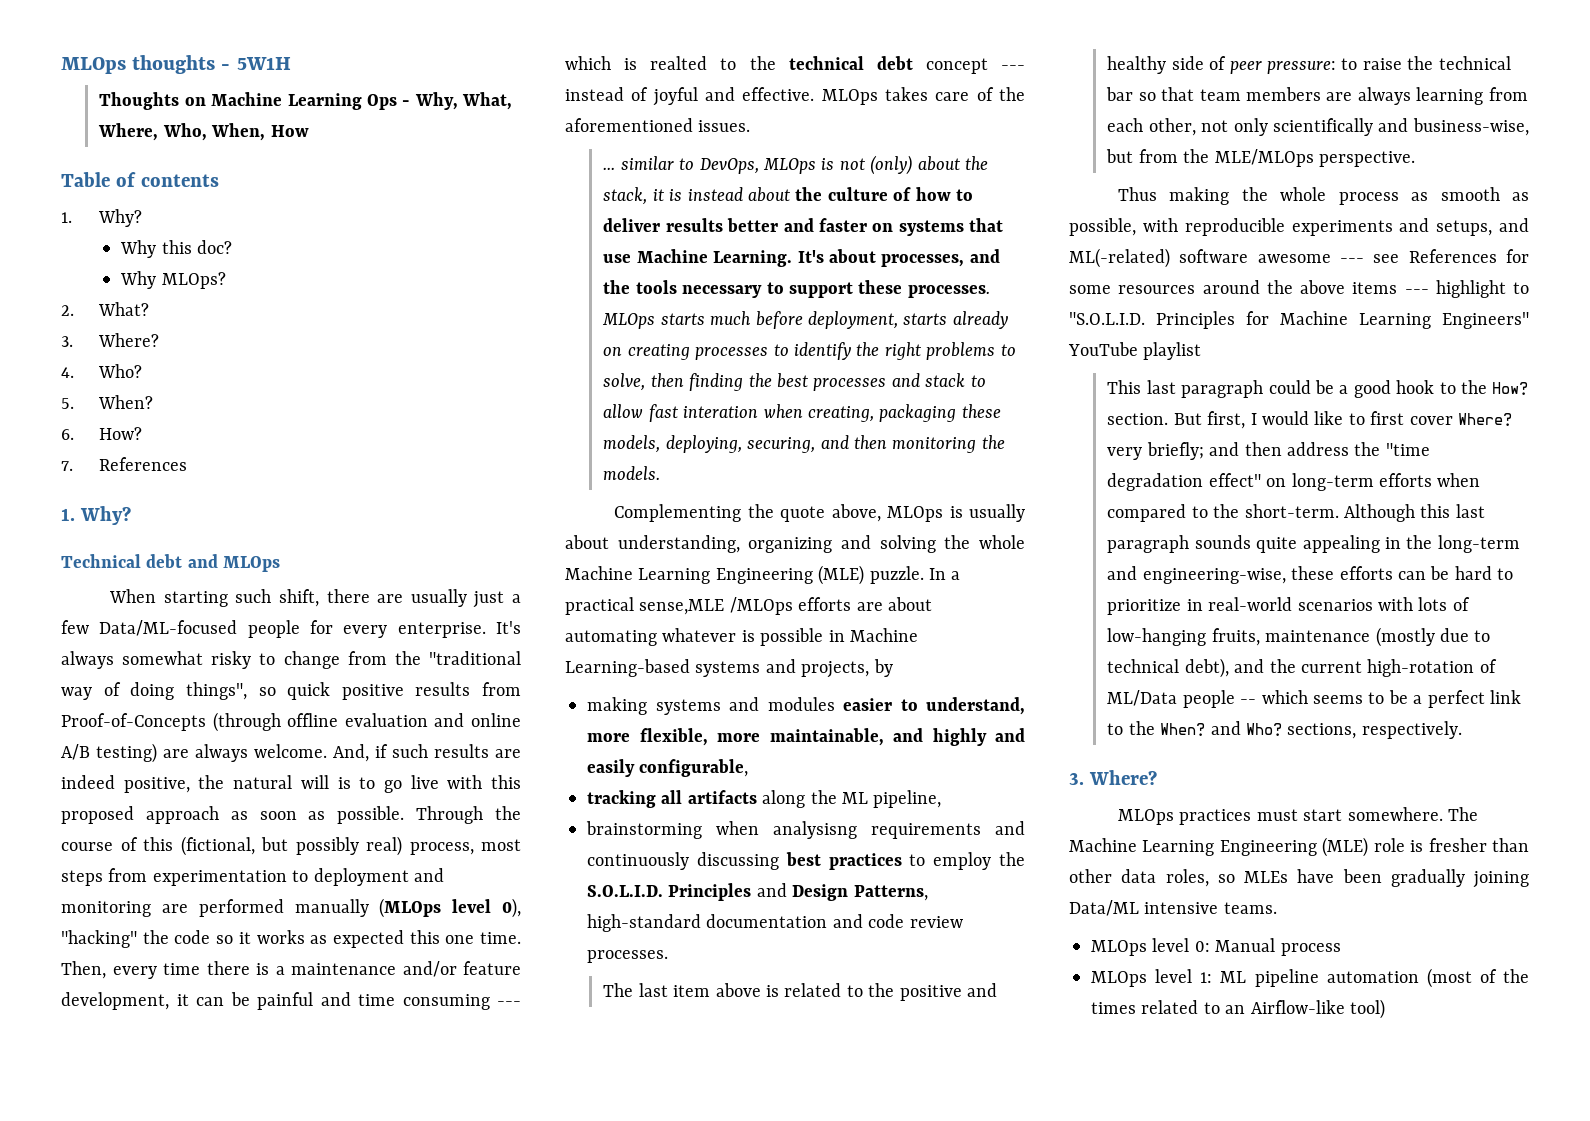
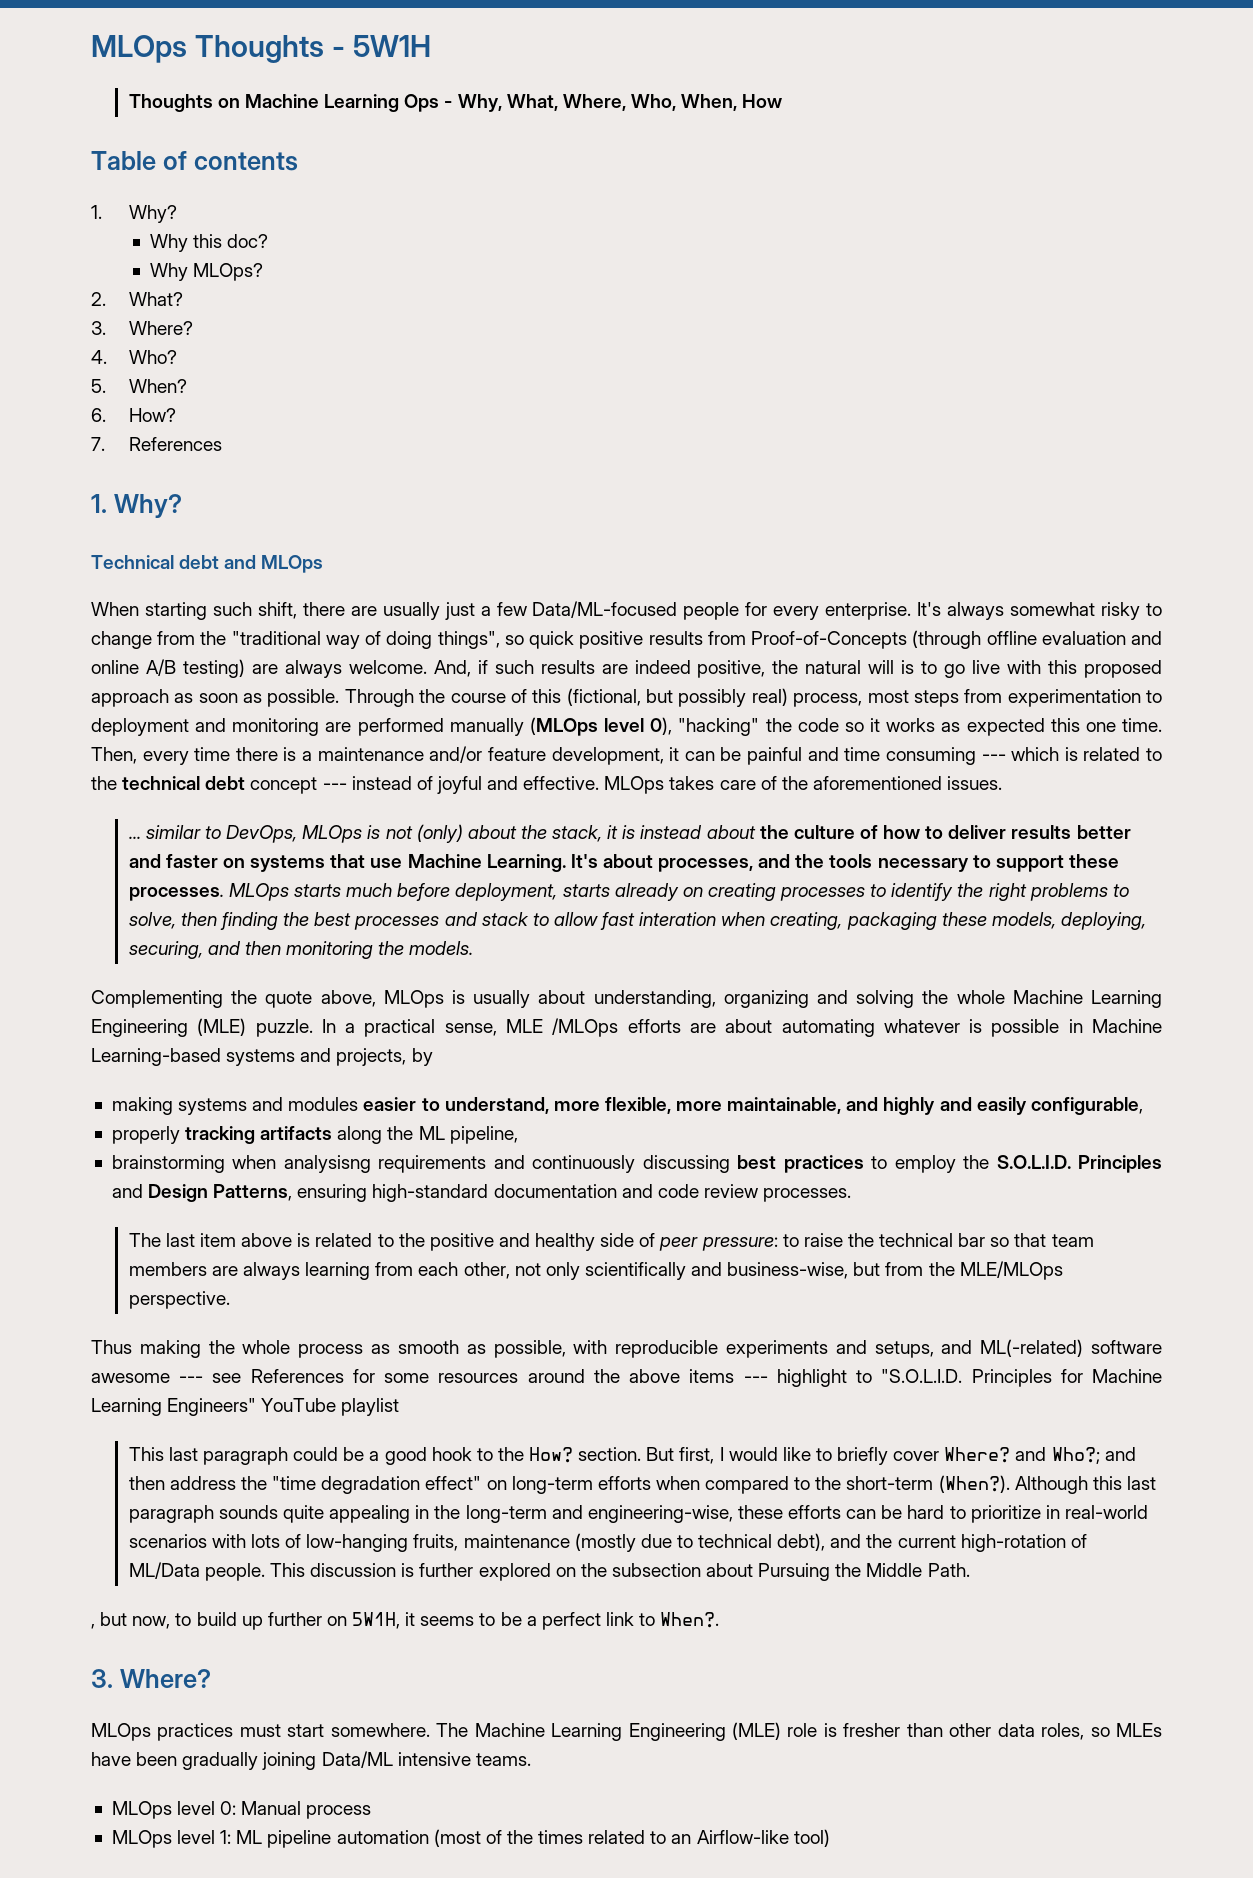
[61,55,216,74] MLOps thoughts -> [91,35,324,63] MLOps Thoughts
[650,56,708,70] realted -> [1083,747,1141,761] related
[639,599,725,615] sense,MLE -> [444,1019,544,1036] sense, MLE
[587,790,683,808] tracking all -> [111,1126,256,1144] properly tracking
(928, 893) none -> [297,1184,368,1202] ensuring
[1370,411,1405,425] first -> [837,1447,889,1465] briefly
[1107,442,1204,460] very briefly; -> [1015,1447,1100,1464] and Who?;
[1244,504,1339,518] short-term. -> [846,1475,1010,1493] short-term (When?).
[1182,690,1308,708] people -- which -> [204,1563,970,1581] [91,1612,416,1630] people. This discussion is further explored on the subsection about Pursuing the Middle Path. // , but now, to build up further on 5W1H, it
[1128,721,1462,739] the When? and Who? sections, respectively. -> [660,1612,720,1628] When?.

